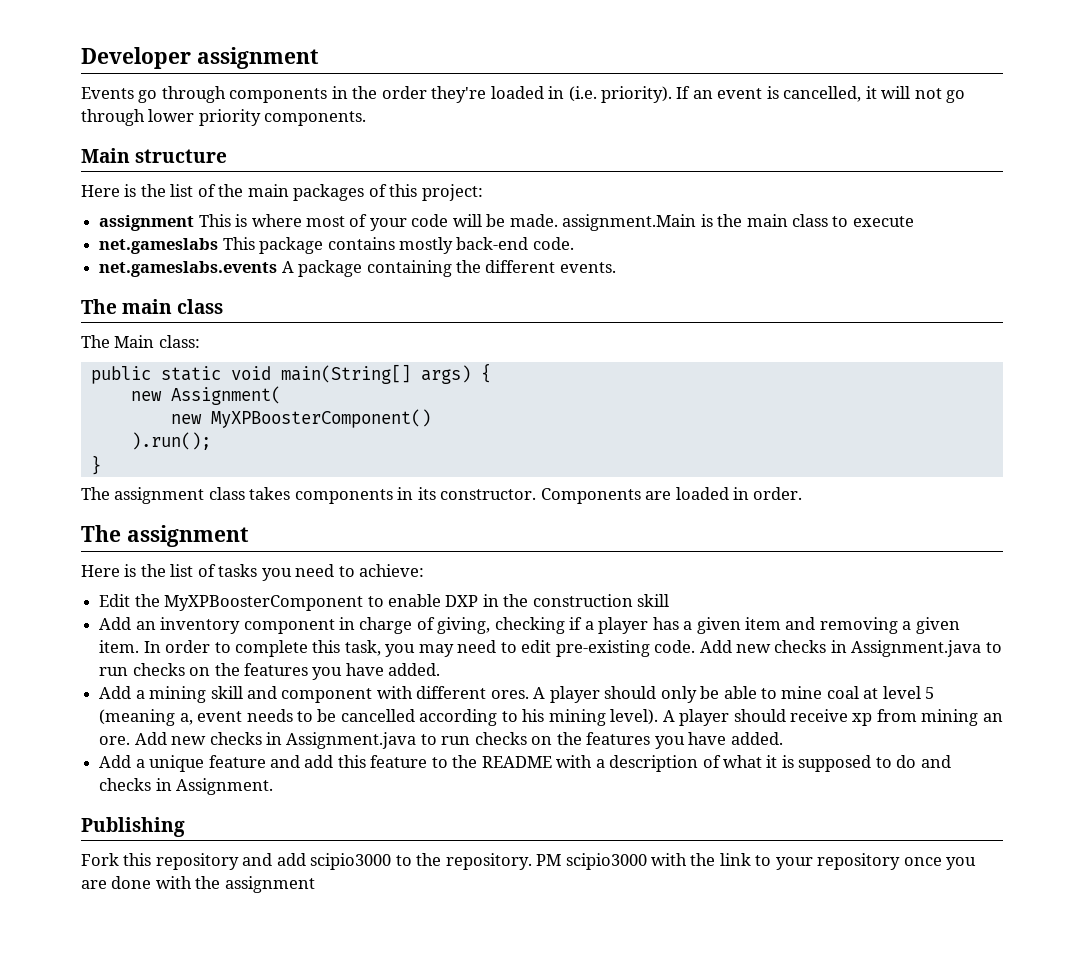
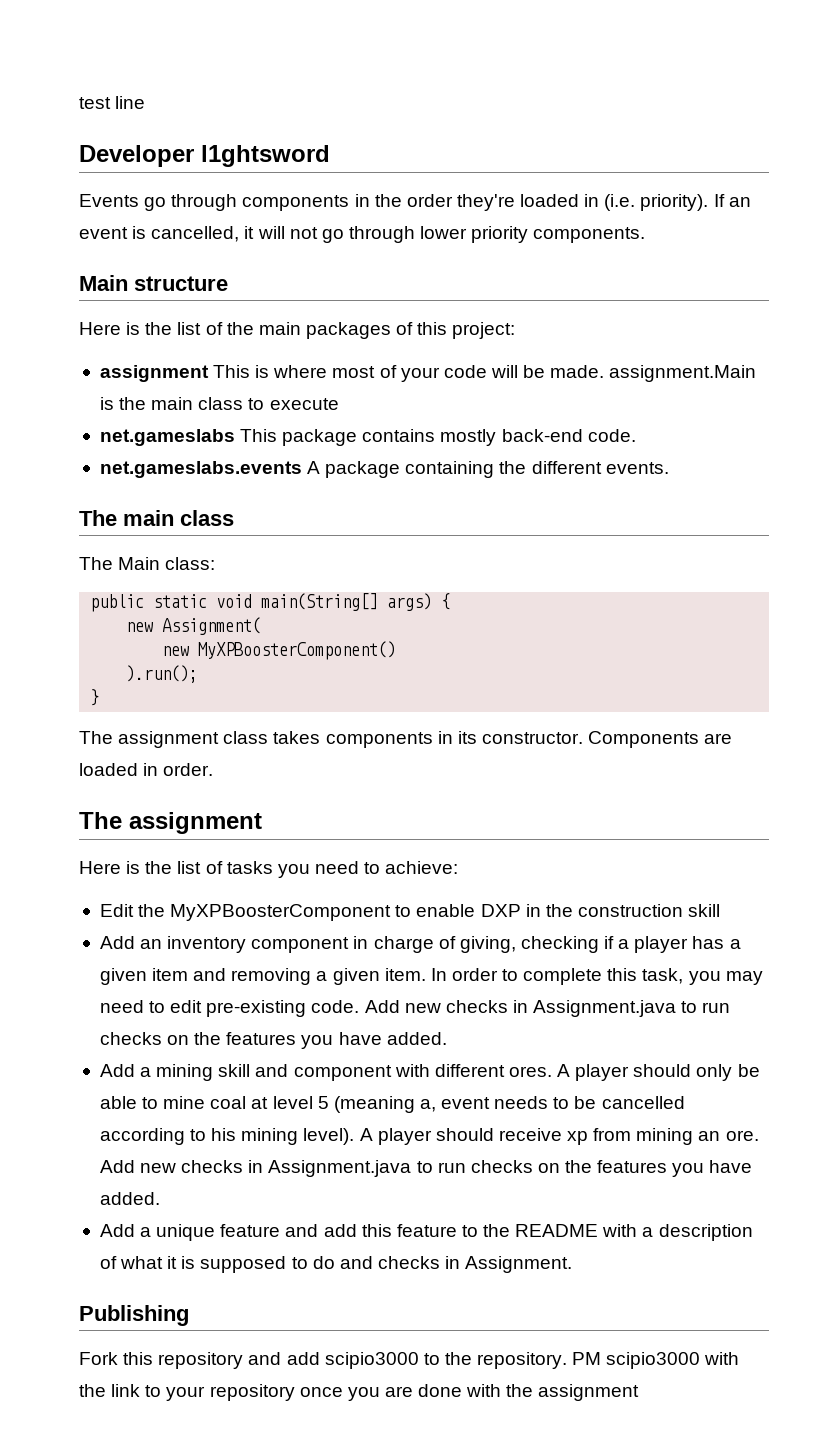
[81,47,319,69] Developer assignment -> [79,96,146,109] [79,145,330,167] test line // Developer l1ghtsword

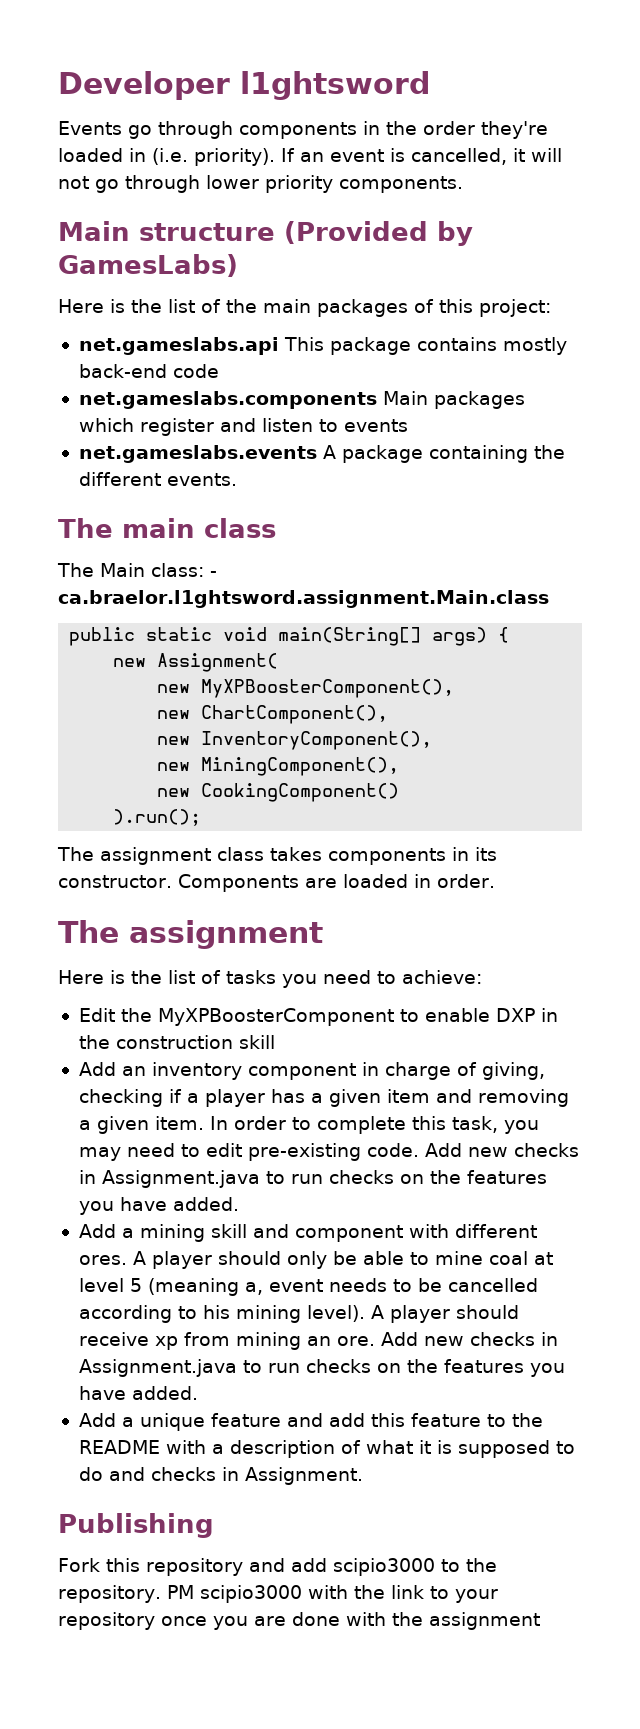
[79,96,146,109] test line // -> (58, 85) none
(228, 283) none -> [284,221,473,246] [58,254,238,277] (Provided by GamesLabs)
[99,365,757,382] [99,397,339,410] [99,429,235,446] assignment This is where most of your code will be made. assignment.Main is the main class to execute // net.gameslabs -> [78,337,279,355] net.gameslabs.api
[587,429,636,442] code. -> [172,364,219,378] [78,391,525,409] [78,418,408,436] code // net.gameslabs.components Main packages which register and listen to events
(216, 563) none -> [210,571,217,577] [58,590,549,608] - ca.braelor.l1ghtsword.assignment.Main.class
[198,641,397,660] MyXPBoosterComponent() -> [201,679,455,698] [157,705,389,724] [157,731,433,750] [157,757,400,776] [157,783,400,802] MyXPBoosterComponent(), // new ChartComponent(), // new InventoryComponent(), // new MiningComponent(), // new CookingComponent()
[90,689,100,706] // } -> (202, 817) none

